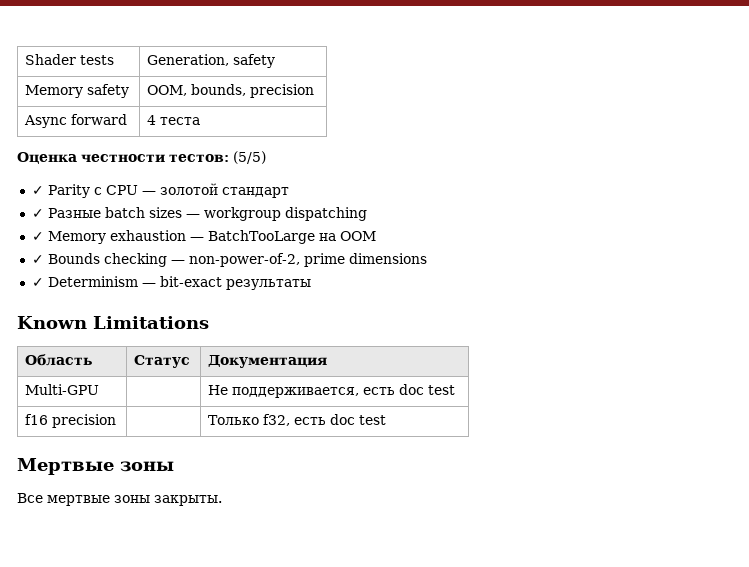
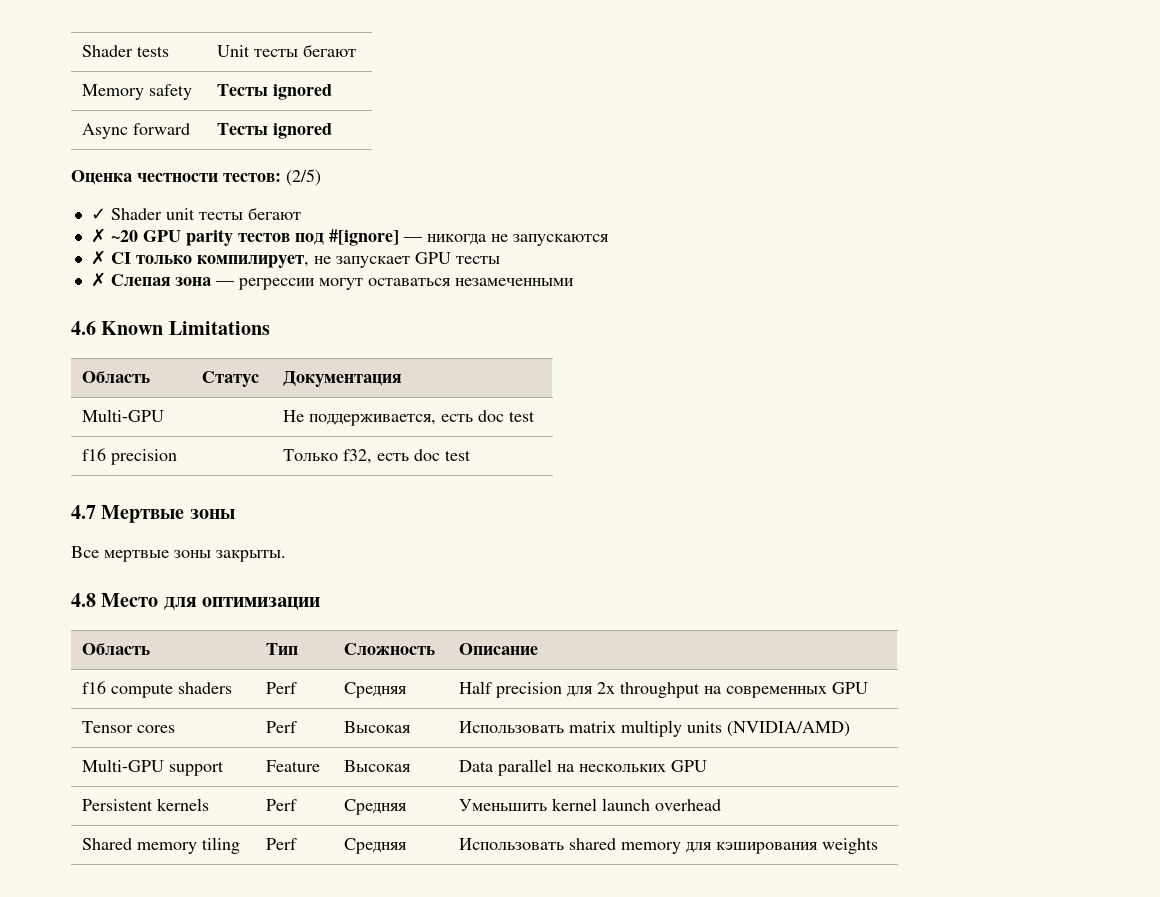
[147,54,276,68] Generation, safety -> [217,44,357,57] Unit тесты бегают
[147,84,315,98] OOM, bounds, precision -> [217,84,333,100] Тесты ignored
[147,115,201,125] 4 теста -> [217,123,333,139] Тесты ignored
[233,151,266,164] [31,183,289,198] [31,207,367,221] [31,230,376,244] [31,253,427,267] [31,276,311,290] (5/5) // ✓ Parity с CPU — золотой стандарт // ✓ Разные batch sizes — workgroup dispatching // ✓ Memory exhaustion — BatchTooLarge на OOM // ✓ Bounds checking — non-power-of-2, prime dimensions // ✓ Determinism — bit-exact результаты // -> [286,169,321,186] [90,207,301,220] [90,228,609,246] [90,250,500,268] [90,272,574,290] [71,321,96,335] (2/5) // ✓ Shader unit тесты бегают // ✗ ~20 GPU parity тестов под #[ignore] — никогда не запускаются // ✗ CI только компилирует, не запускает GPU тесты // ✗ Слепая зона — регрессии могут оставаться незамеченными // 4.6
(387, 420) none -> [71,505,96,519] 4.7
(222, 500) none -> [71,593,321,610] [82,643,151,655] [266,643,299,655] [344,643,436,655] [459,643,539,655] [82,681,233,698] [266,682,298,694] [344,682,408,698] [459,681,869,698] [82,721,176,733] [266,721,298,733] [344,721,412,733] [459,720,851,737] [82,759,225,776] [266,760,321,772] [344,760,412,772] [459,759,708,776] [82,798,210,811] [266,799,298,811] [344,799,408,815] [459,798,722,811] [82,837,241,854] [266,838,298,850] [344,838,408,854] [459,838,879,854] // 4.8 Место для оптимизации // Область | Тип | Сложность | Описание // f16 compute shaders | Perf | Средняя | Half precision для 2x throughput на современных GPU // Tensor cores | Perf | Высокая | Использовать matrix multiply units (NVIDIA/AMD) // Multi-GPU support | Feature | Высокая | Data parallel на нескольких GPU // Persistent kernels | Perf | Средняя | Уменьшить kernel launch overhead // Shared memory tiling | Perf | Средняя | Использовать shared memory для кэширования weights

